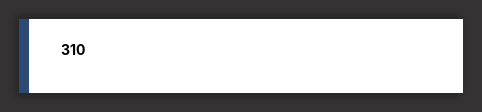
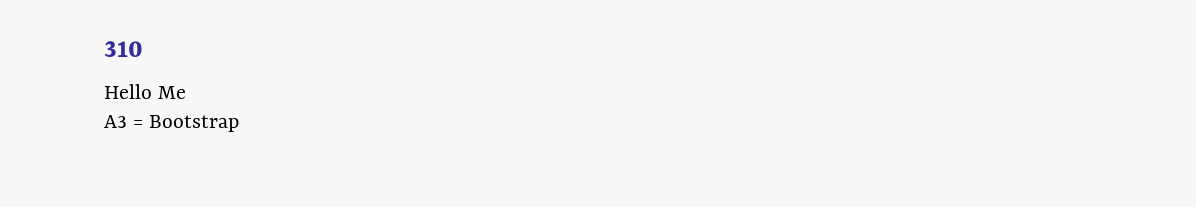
(85, 49) none -> [104,84,187,99] [104,115,240,132] // Hello Me // A3 = Bootstrap

